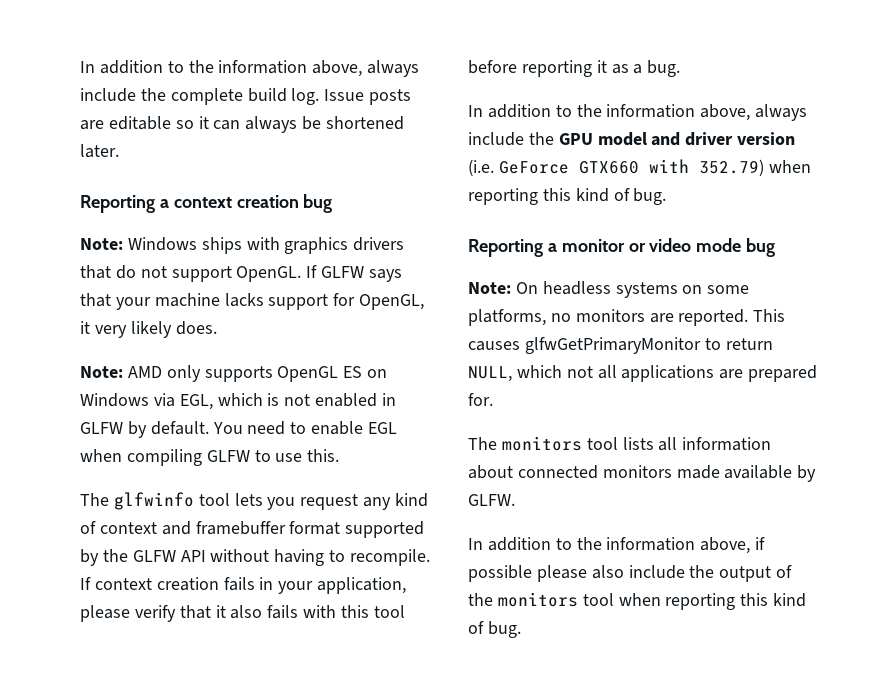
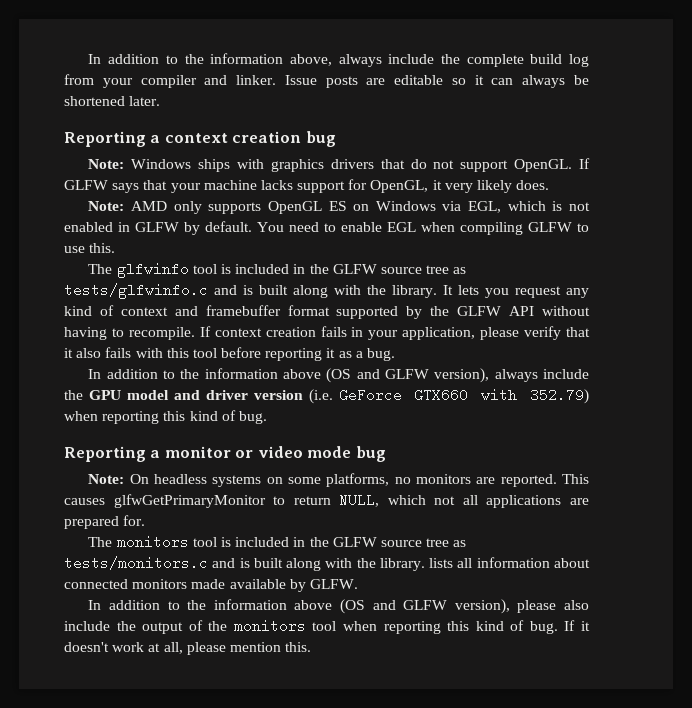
[291,88,320,105] log. -> [569,54,589,67] [64,74,277,88] log from your compiler and linker.
(230, 499) none -> [221,264,467,274] [64,283,453,299] is included in the GLFW source tree as tests/glfwinfo.c and is built along with the library. It
[700,104,751,121] above, -> [283,368,490,383] above (OS and GLFW version),
(618, 443) none -> [221,537,467,547] [64,556,425,571] is included in the GLFW source tree as tests/monitors.c and is built along with the library.
[700,537,766,554] [468,565,532,582] above, if possible -> [294,599,510,614] above (OS and GLFW version),
(521, 629) none -> [564,620,590,631] [64,642,312,655] If it doesn't work at all, please mention this.

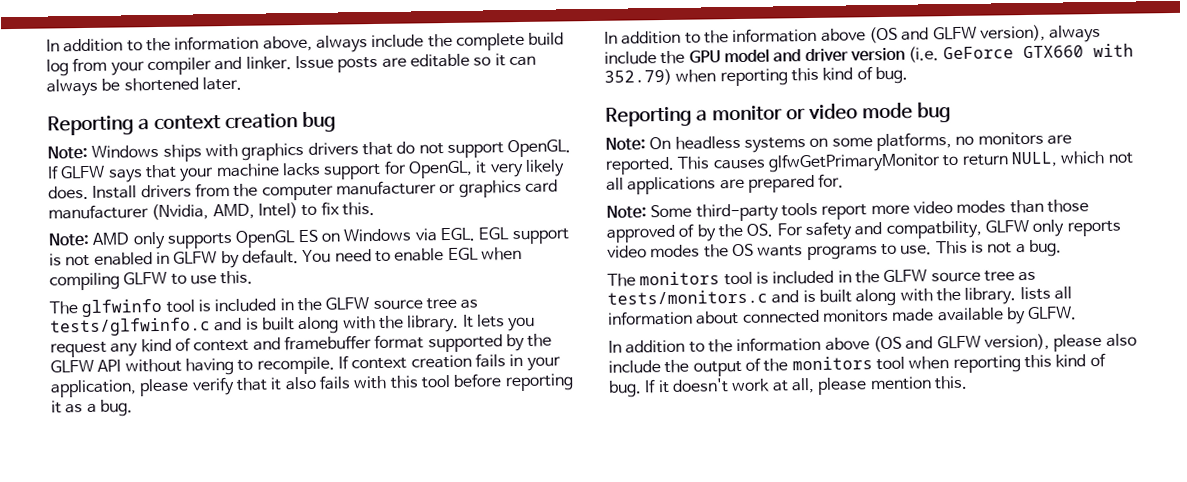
(550, 185) none -> [92,179,558,201] [48,201,375,221] Install drivers from the computer manufacturer or graphics card manufacturer (Nvidia, AMD, Intel) to fix this.
[468,201,546,213] EGL, which -> [439,227,570,245] EGL. EGL support
(146, 520) none -> [606,199,1089,222] [606,219,1121,243] [607,239,1062,261] // Note: Some third-party tools report more video modes than those approved of by the OS. For safety and compatbility, GLFW only reports video modes the OS wants programs to use. This is not a bug.

